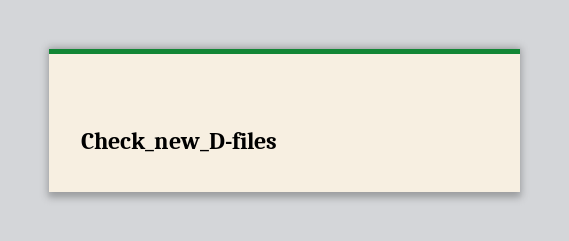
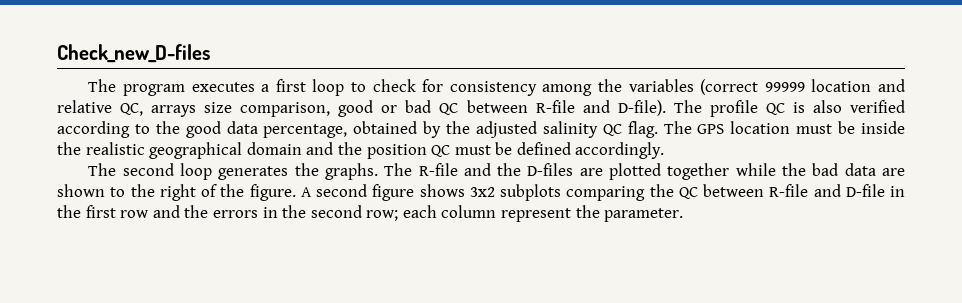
(277, 142) none -> [88,79,905,96] [57,100,905,117] [57,121,906,138] [57,142,665,159] [88,163,905,180] [57,184,905,201] [57,205,684,222] // The program executes a first loop to check for consistency among the variables (correct 99999 location and relative QC, arrays size comparison, good or bad QC between R-file and D-file). The profile QC is also verified according to the good data percentage, obtained by the adjusted salinity QC flag. The GPS location must be inside the realistic geographical domain and the position QC must be defined accordingly. // The second loop generates the graphs. The R-file and the D-files are plotted together while the bad data are shown to the right of the figure. A second figure shows 3x2 subplots comparing the QC between R-file and D-file in the first row and the errors in the second row; each column represent the parameter.

